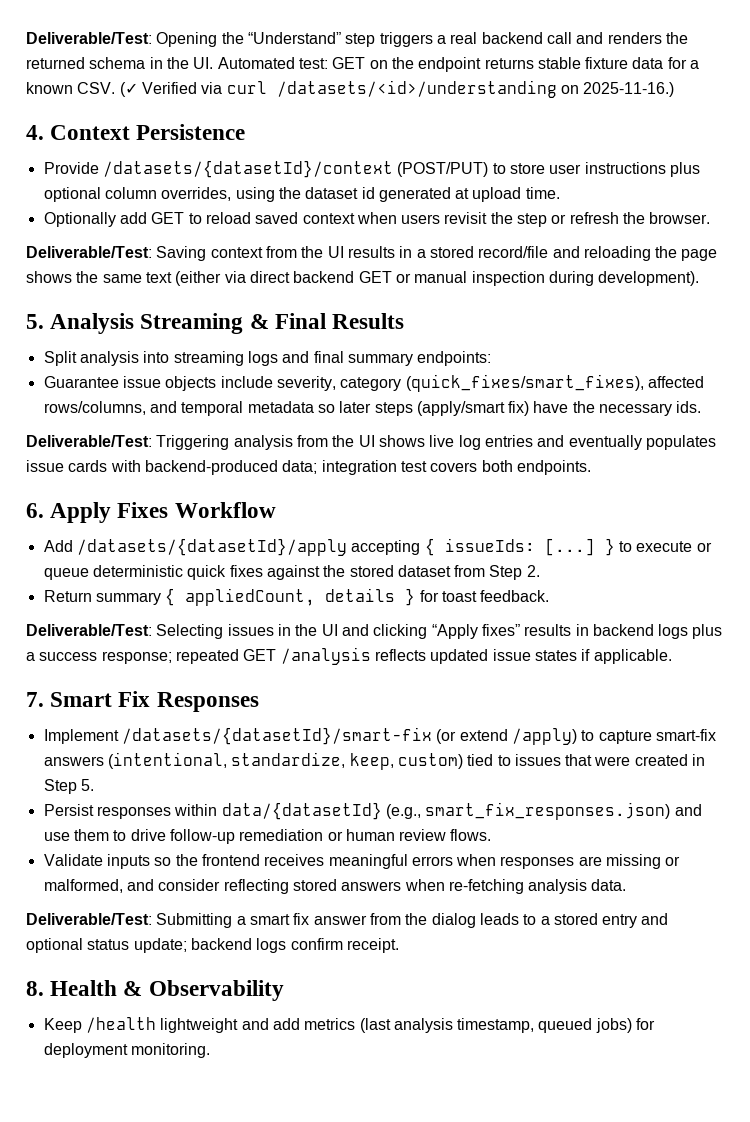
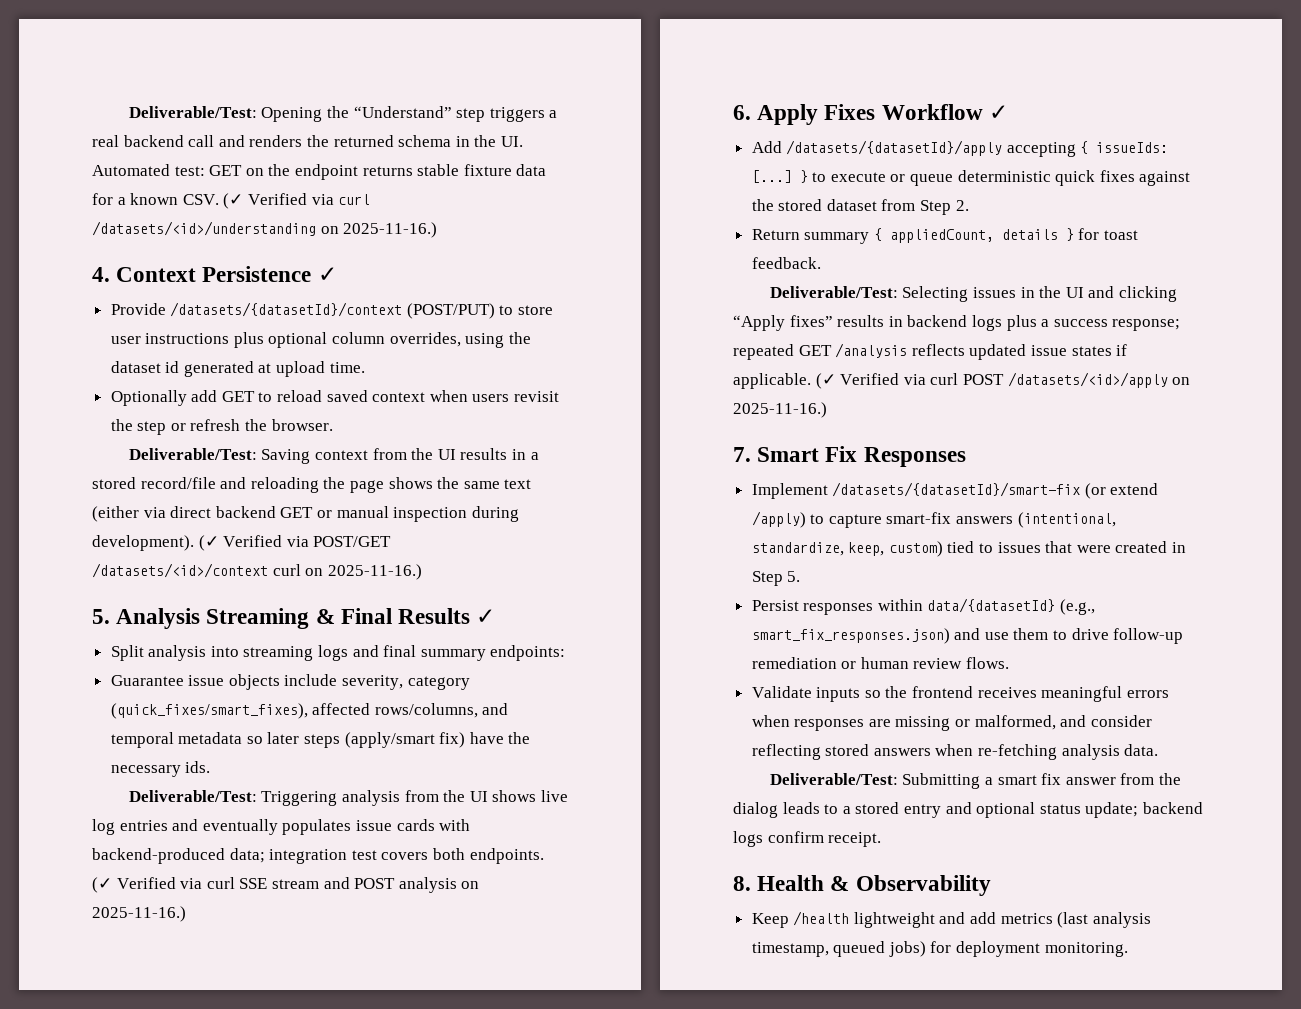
(246, 132) none -> [317,267,337,282] ✓
(700, 278) none -> [198,535,392,551] [92,563,422,580] (✓ Verified via POST/GET /datasets/<id>/context curl on 2025-11-16.)
(405, 321) none -> [476,609,496,624] ✓
(591, 467) none -> [92,877,480,893] [92,906,186,922] (✓ Verified via curl SSE stream and POST analysis on 2025-11-16.)
(276, 510) none -> [988,105,1008,120] ✓
(672, 656) none -> [815,372,1191,389] [733,402,827,418] (✓ Verified via curl POST /datasets/<id>/apply on 2025-11-16.)

